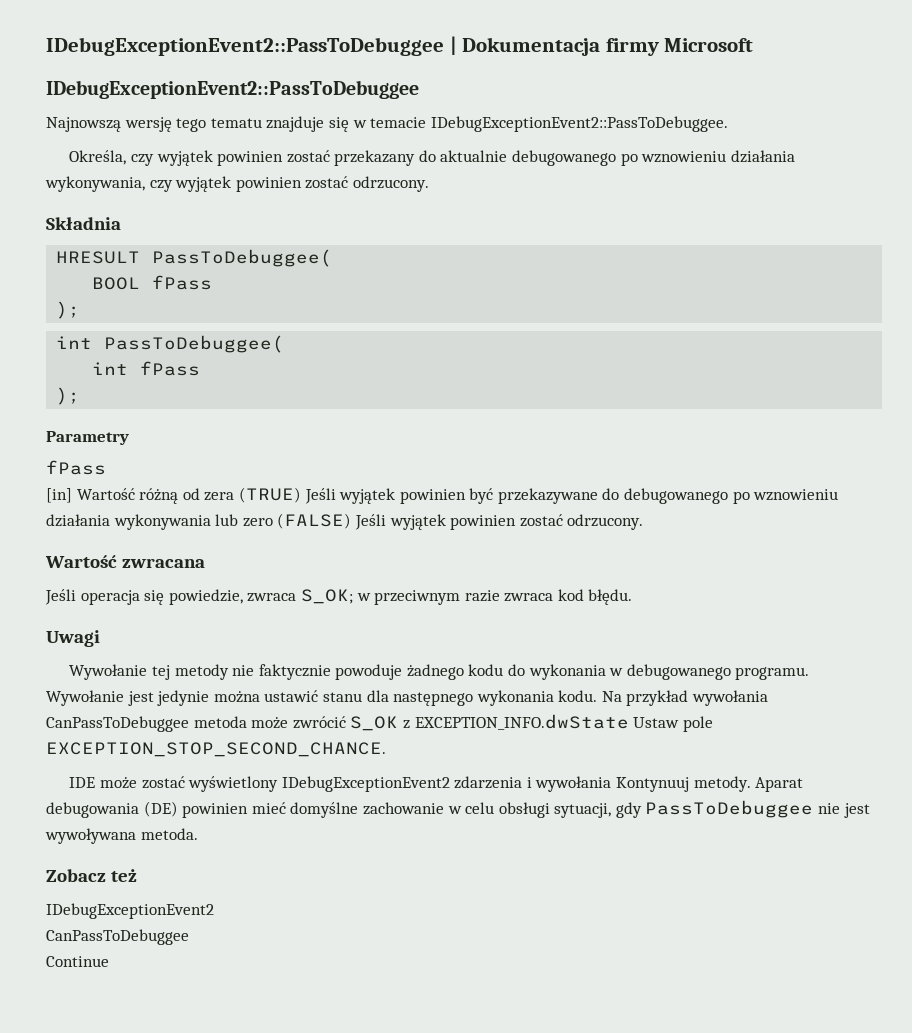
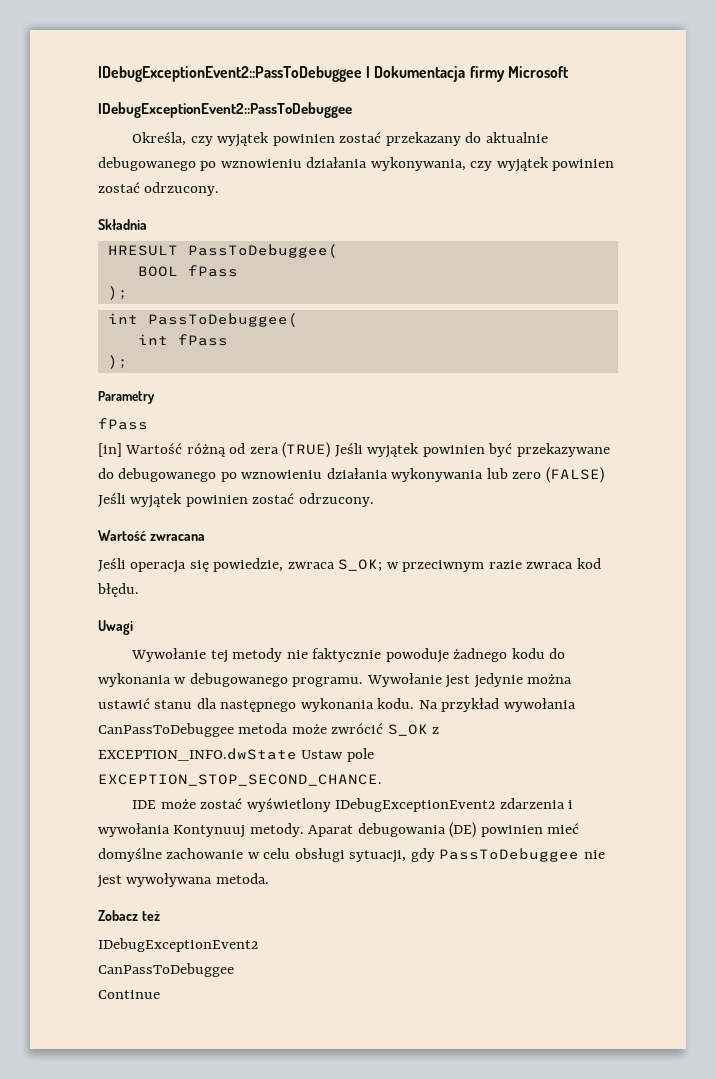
[46,116,728,132] // Najnowszą wersję tego tematu znajduje się w temacie IDebugExceptionEvent2::PassToDebuggee. -> (352, 110) none

